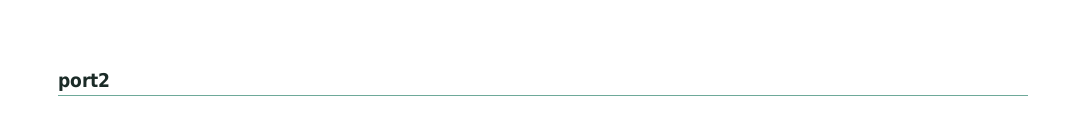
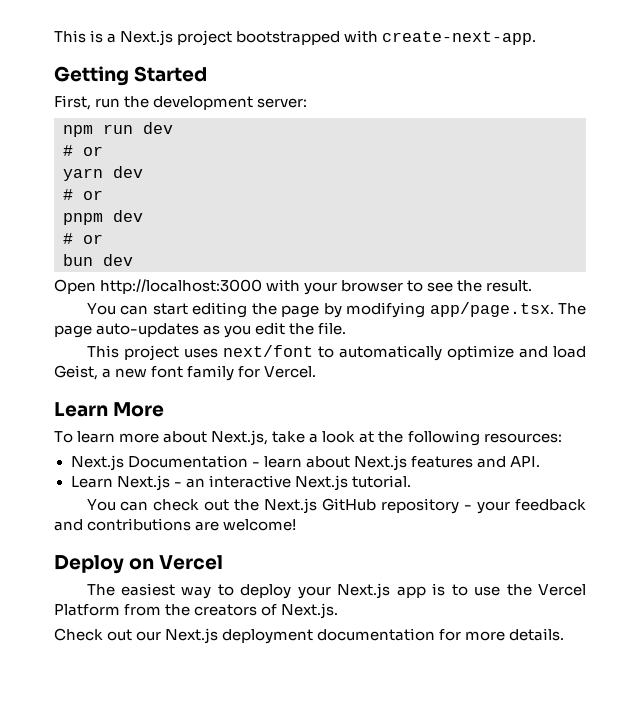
[58,72,110,91] port2 -> [54,30,537,46] [54,66,208,86] [54,95,308,110] [63,122,173,137] [63,145,103,156] [63,166,143,181] [63,189,103,200] [63,210,143,225] [63,233,103,244] [63,254,133,266] [54,279,533,295] [86,302,586,318] [54,322,347,338] [86,345,586,361] [54,365,317,381] [54,402,165,417] [54,430,562,446] [70,455,540,471] [70,475,411,491] [86,498,586,514] [54,518,297,531] [54,555,224,574] [86,583,586,599] [54,603,339,619] [54,628,565,644] This is a Next.js project bootstrapped with create-next-app. // Getting Started // First, run the development server: // npm run dev // # or // yarn dev // # or // pnpm dev // # or // bun dev // Open http://localhost:3000 with your browser to see the result. // You can start editing the page by modifying app/page.tsx. The page auto-updates as you edit the file. // This project uses next/font to automatically optimize and load Geist, a new font family for Vercel. // Learn More // To learn more about Next.js, take a look at the following resources: // Next.js Documentation - learn about Next.js features and API. // Learn Next.js - an interactive Next.js tutorial. // You can check out the Next.js GitHub repository - your feedback and contributions are welcome! // Deploy on Vercel // The easiest way to deploy your Next.js app is to use the Vercel Platform from the creators of Next.js. // Check out our Next.js deployment documentation for more details.

